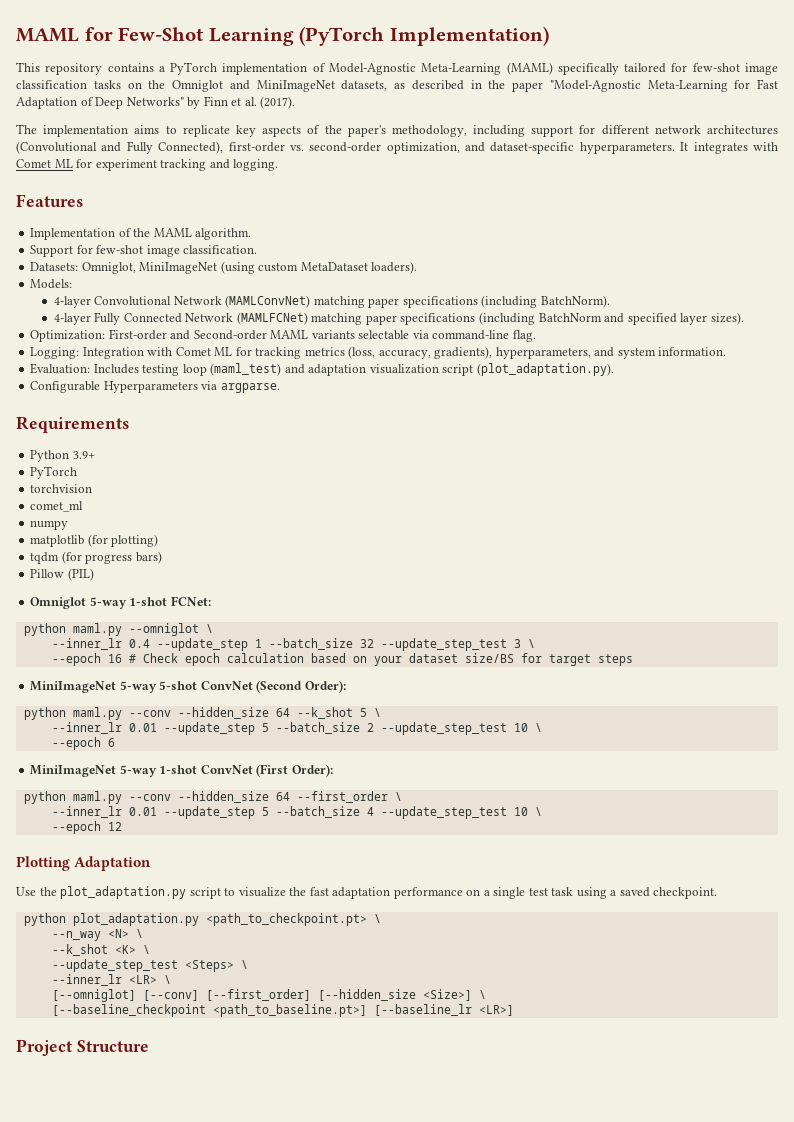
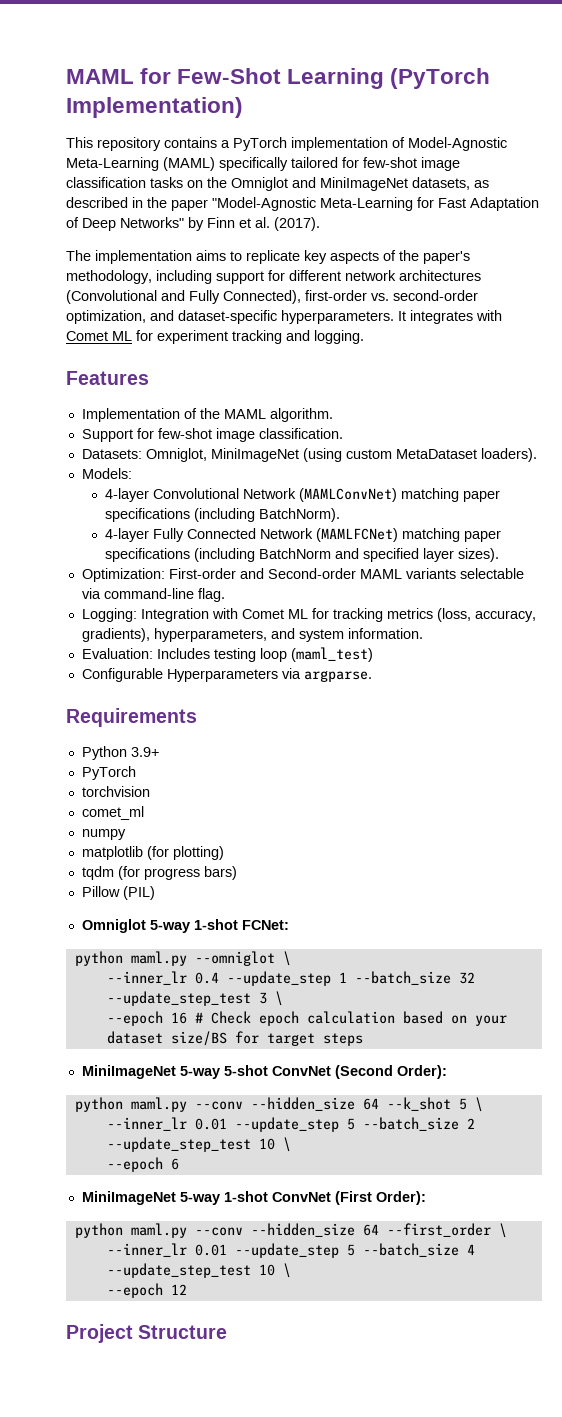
[284,363,614,376] and adaptation visualization script (plot_adaptation.py). -> (373, 654) none
[16,856,152,871] [16,886,718,899] [23,913,381,926] [51,929,143,941] [51,944,150,956] [51,959,248,972] [51,974,171,986] [51,989,486,1002] [51,1004,514,1017] // Plotting Adaptation // Use the plot_adaptation.py script to visualize the fast adaptation performance on a single test task using a saved checkpoint. // python plot_adaptation.py <path_to_checkpoint.pt> \ // --n_way <N> \ // --k_shot <K> \ // --update_step_test <Steps> \ // --inner_lr <LR> \ // [--omniglot] [--conv] [--first_order] [--hidden_size <Size>] \ // [--baseline_checkpoint <path_to_baseline.pt>] [--baseline_lr <LR>] -> (187, 1289) none

